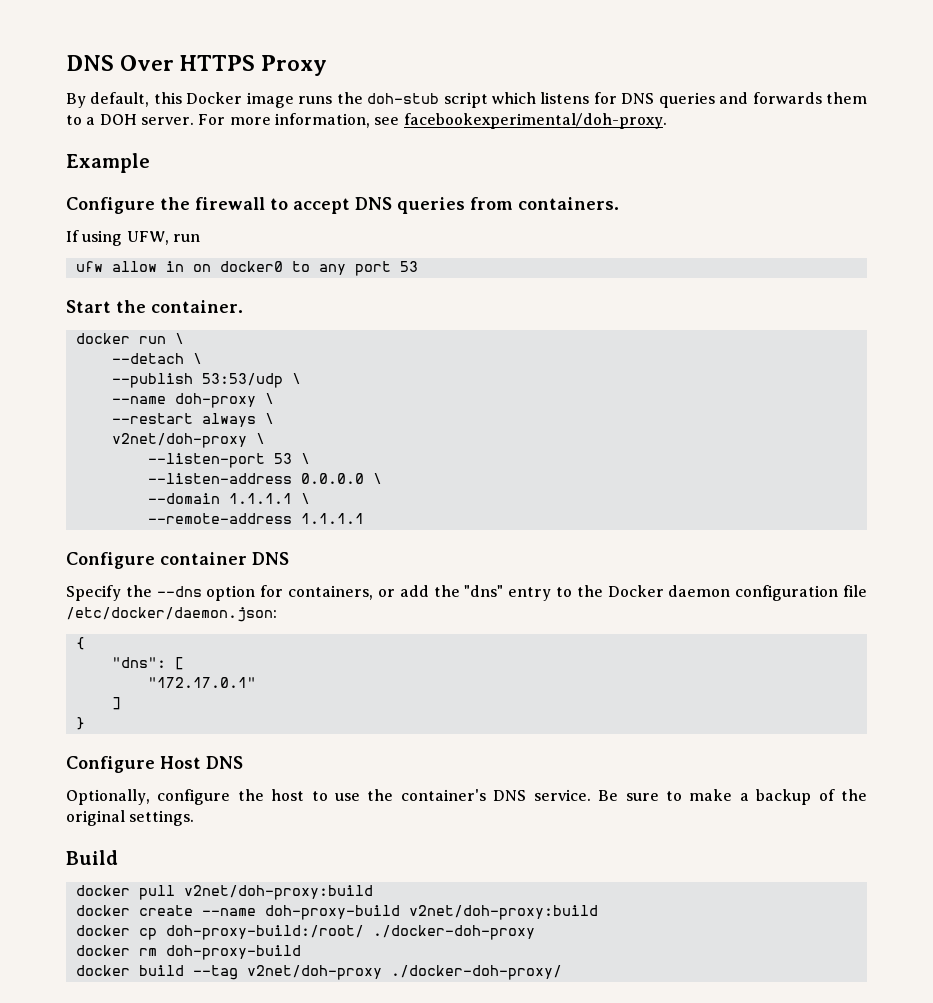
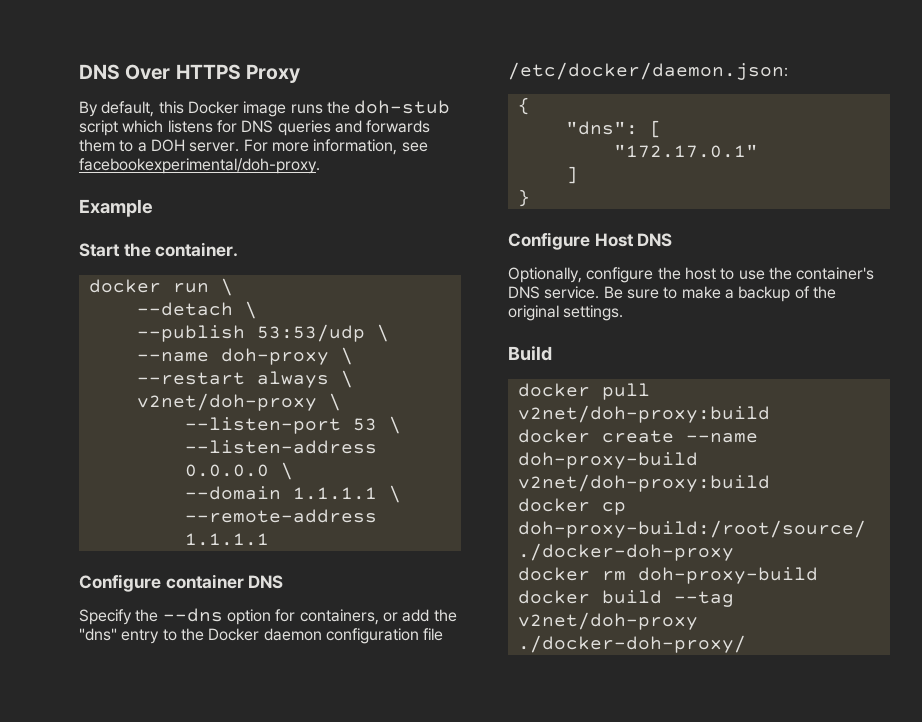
[66,197,619,214] [66,230,200,246] [75,261,418,276] // Configure the firewall to accept DNS queries from containers. // If using UFW, run // ufw allow in on docker0 to any port 53 -> (153, 208) none
[165,925,364,940] doh-proxy-build:/root/ -> [517,520,866,538] doh-proxy-build:/root/source/

